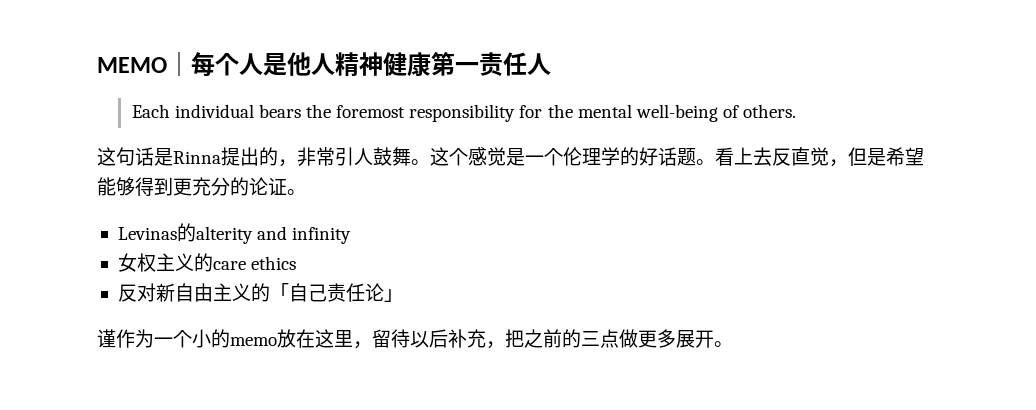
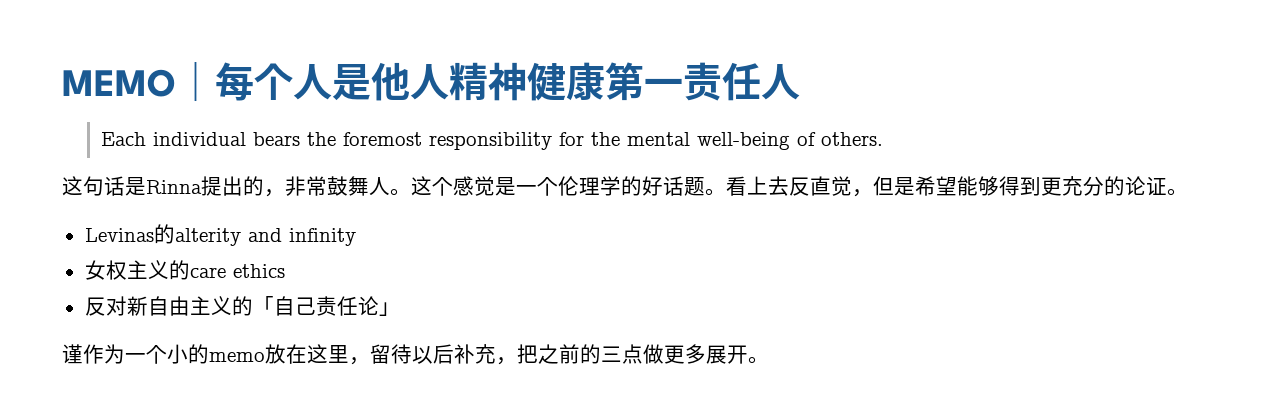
[335,147,411,166] 引人鼓舞 -> [327,176,390,196] 鼓舞人

